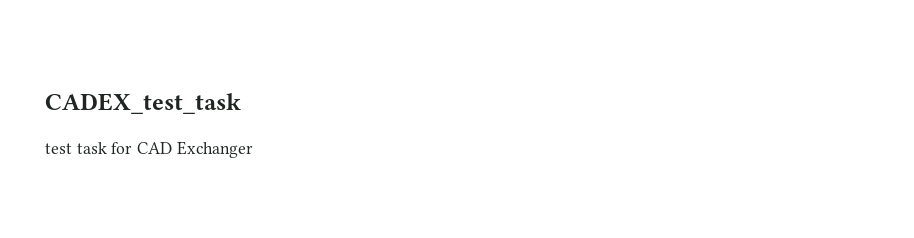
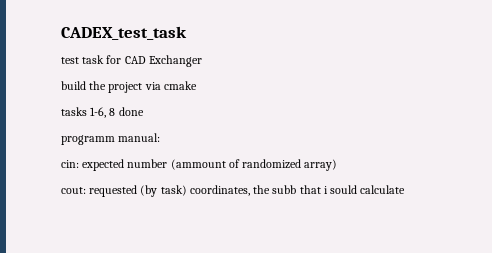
(253, 149) none -> [61,81,197,93] [61,107,144,118] [61,133,161,145] [61,159,338,171] [61,185,406,197] // build the project via cmake // tasks 1-6, 8 done // programm manual: // cin: expected number (ammount of randomized array) // cout: requested (by task) coordinates, the subb that i sould calculate

